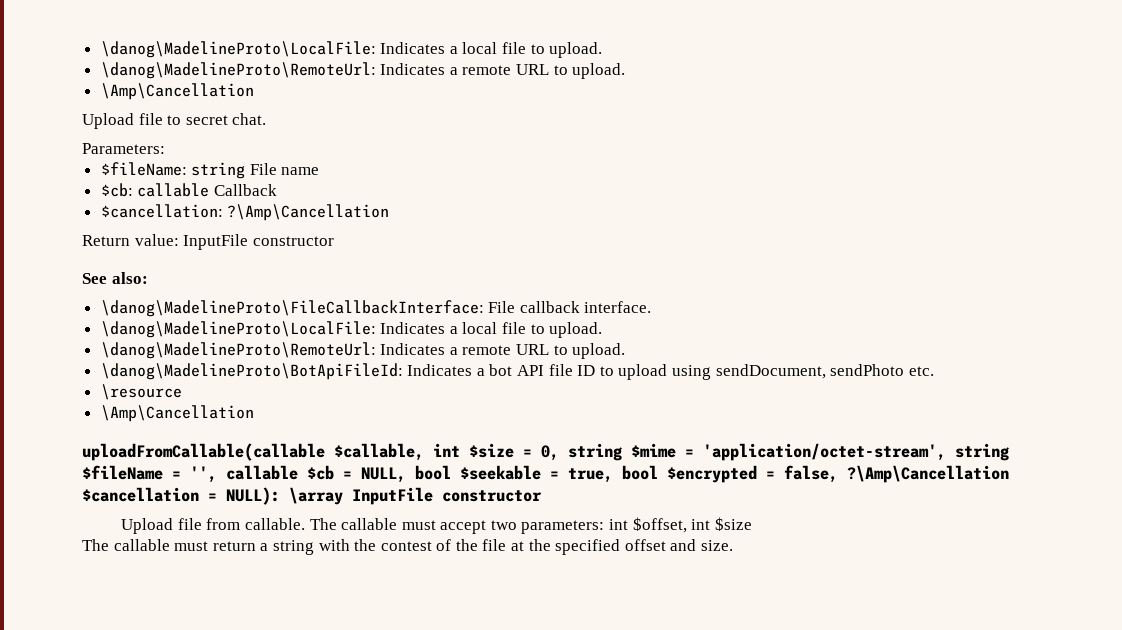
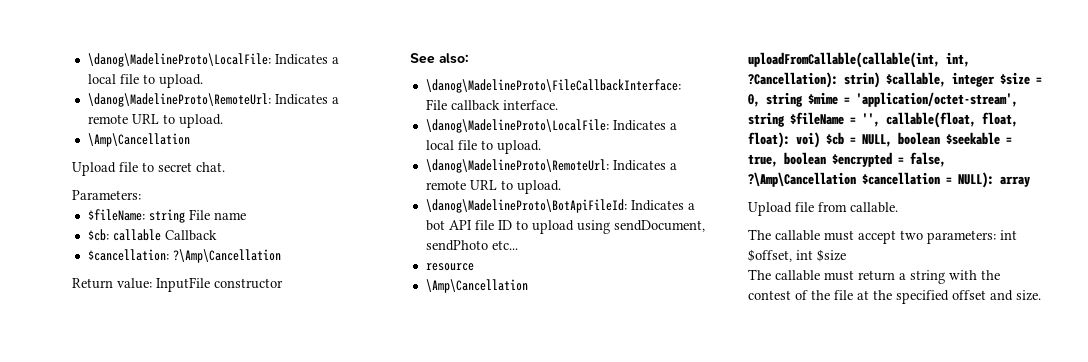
[908,366,934,376] [100,384,182,400] [100,405,254,422] [82,443,460,461] etc. // \resource // \Amp\Cancellation // uploadFromCallable(callable $callable, int -> [491,240,518,250] [425,263,474,271] [425,279,528,293] [748,52,970,68] [748,72,995,88] etc... // resource // \Amp\Cancellation // uploadFromCallable(callable(int, int, ?Cancellation): strin) $callable, integer
[226,465,298,480] callable -> [886,112,1018,128] [748,132,820,148] callable(float, float, float): voi)
[415,465,451,480] bool -> [898,132,940,145] boolean
[622,465,658,480] bool -> [784,152,826,165] boolean
[289,487,542,505] \array InputFile constructor -> [1000,176,1030,187] array
(305, 524) none -> (898, 207) //

